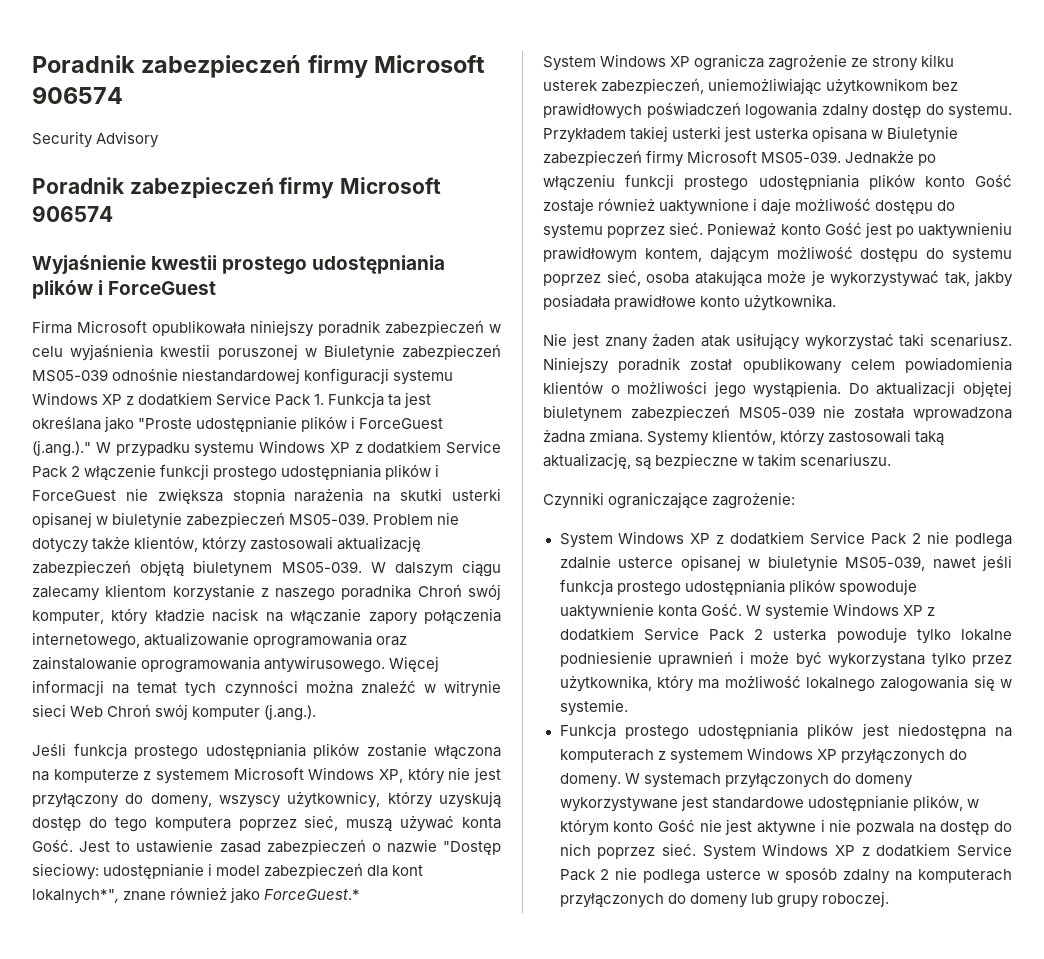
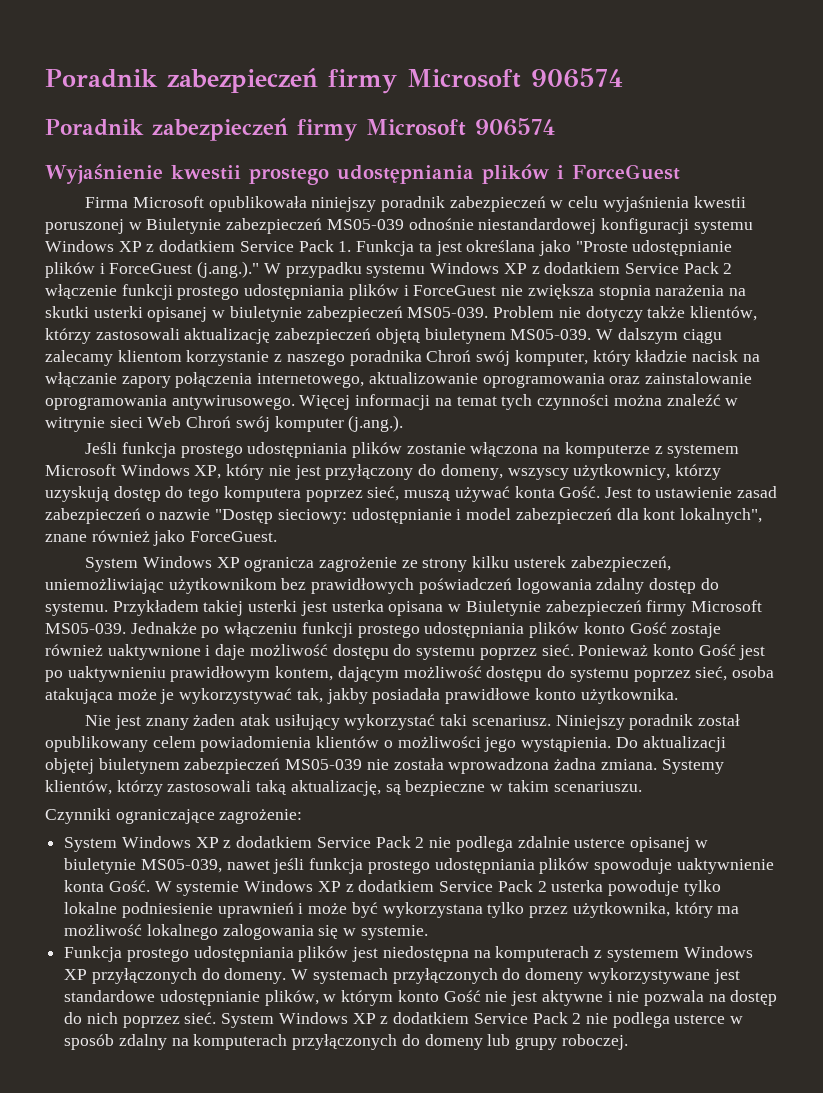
[32,55,486,78] [32,86,123,104] [32,131,160,148] Poradnik zabezpieczeń firmy Microsoft 906574 // Security Advisory -> [45,68,623,94] Poradnik zabezpieczeń firmy Microsoft 906574
[32,889,119,904] lokalnych*", -> [679,508,762,524] lokalnych",
[264,889,361,900] ForceGuest.* -> [190,531,278,542] ForceGuest.

